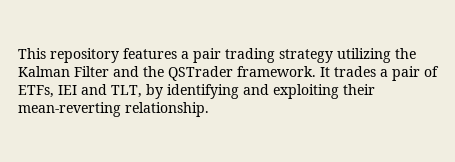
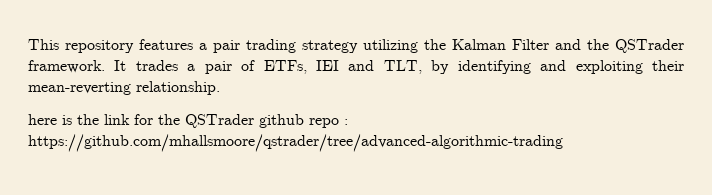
(209, 109) none -> [28,114,348,128] [28,134,563,152] // here is the link for the QSTrader github repo : https://github.com/mhallsmoore/qstrader/tree/advanced-algorithmic-trading

